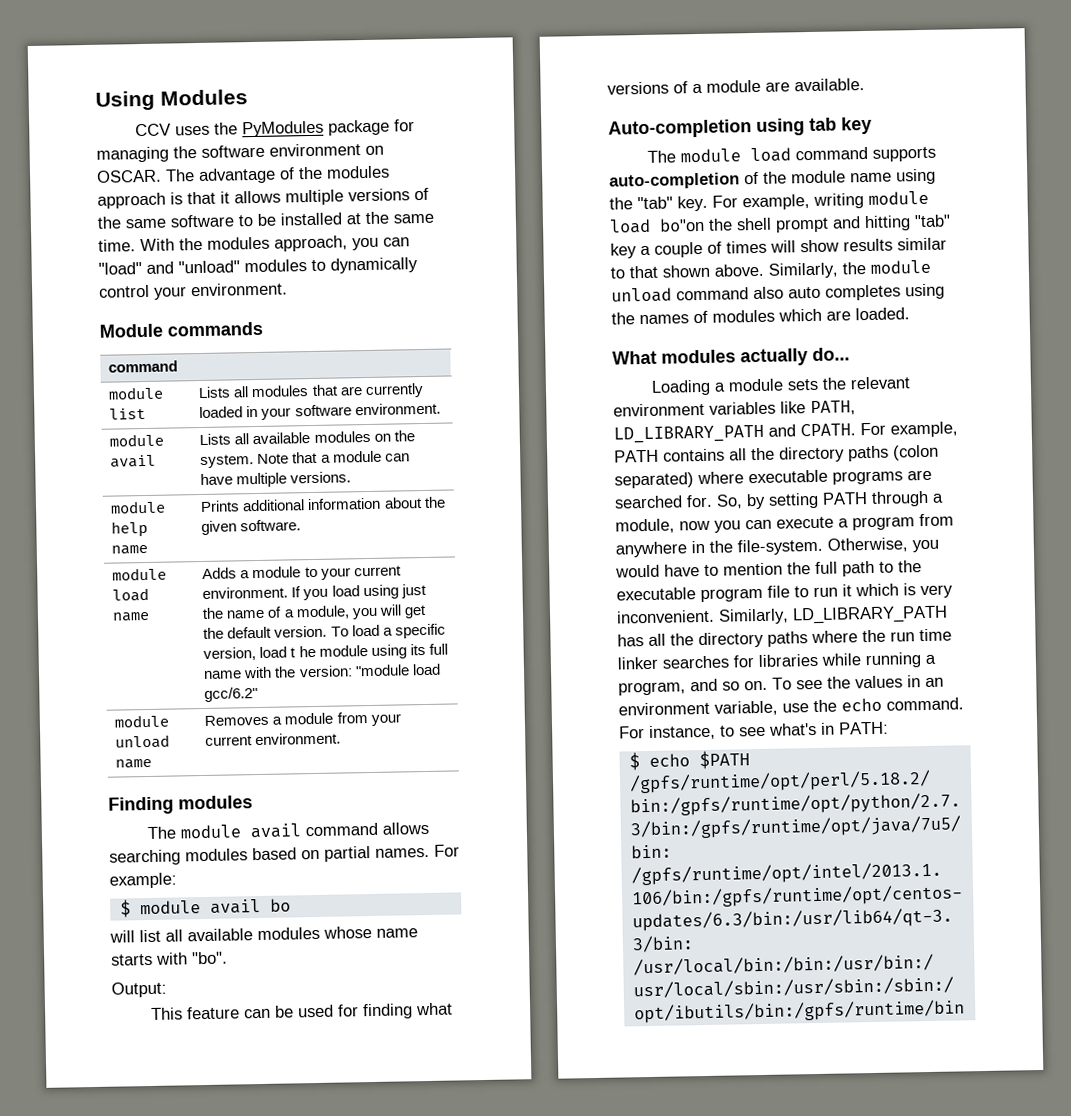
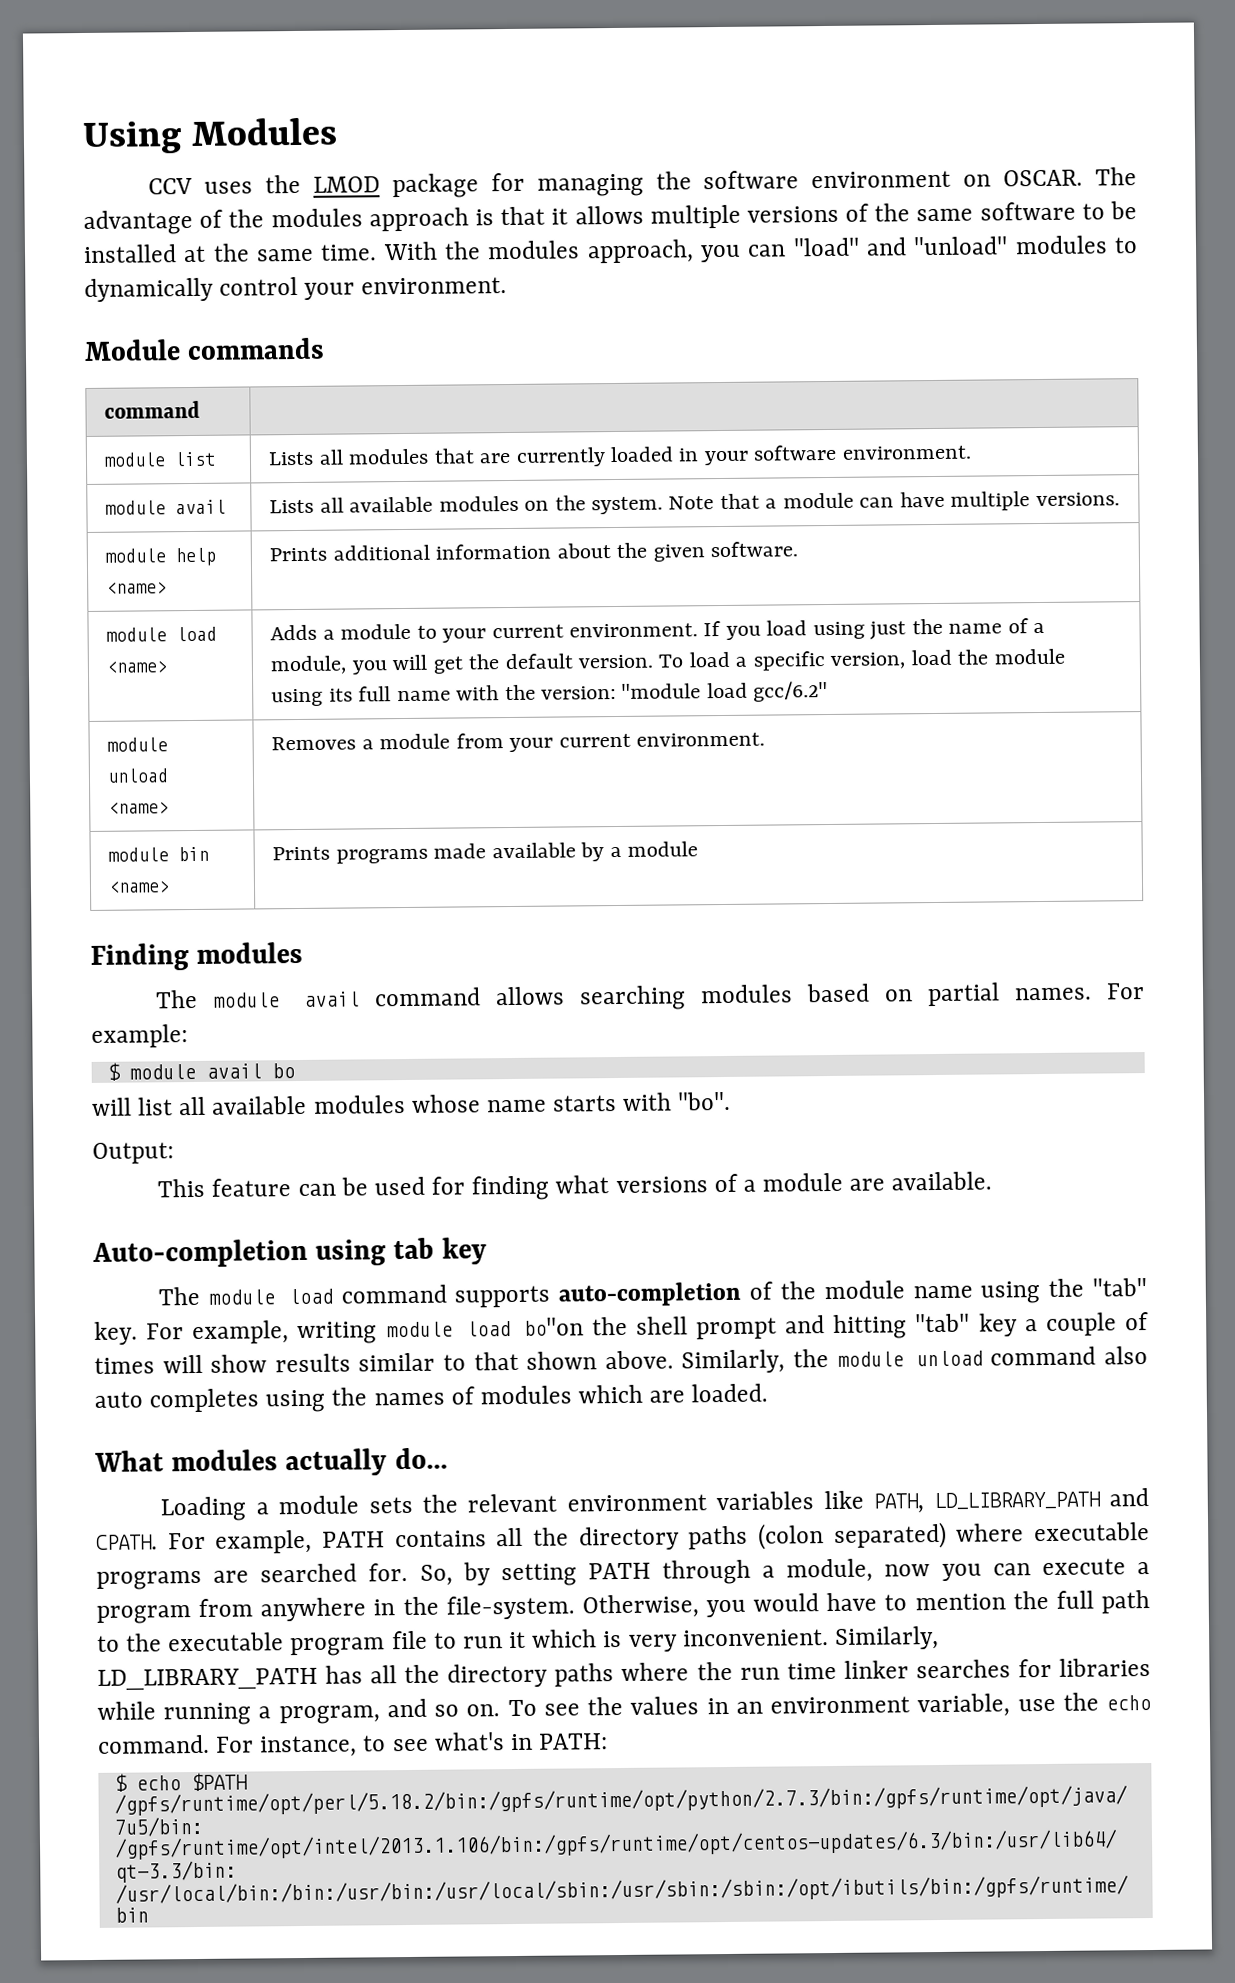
[242,120,325,138] PyModules -> [312,176,380,193] LMOD
[111,544,149,555] name -> [106,581,168,594] <name>
[112,611,151,622] name -> [106,660,168,673] <name>
[290,645,316,658] t he -> [957,649,989,665] the
[115,758,153,769] name -> [108,801,170,814] <name>
(342, 739) none -> [108,846,210,862] [108,880,171,893] [272,841,698,864] // module bin <name> | Prints programs made available by a module

